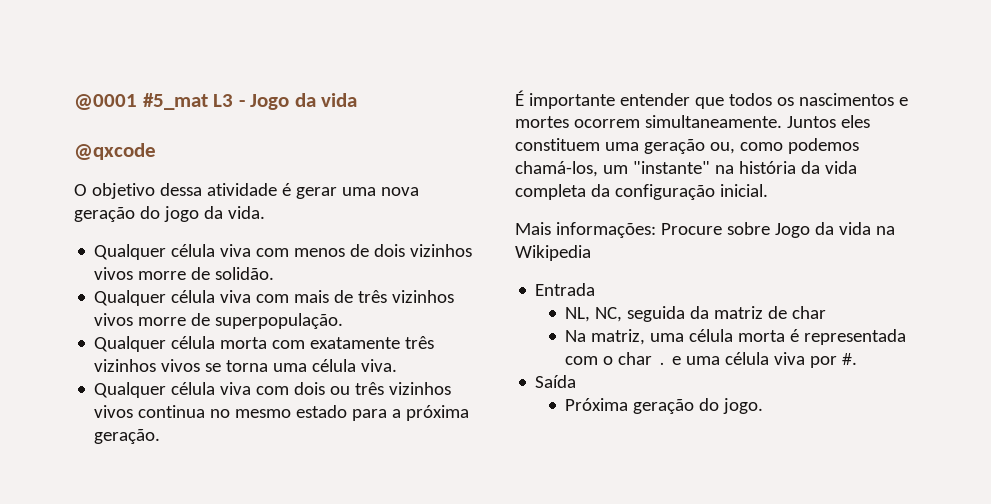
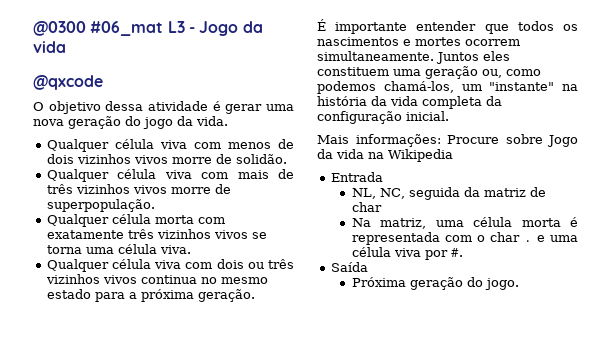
[74,93,208,110] @0001 #5_mat -> [33,21,164,36] @0300 #06_mat

